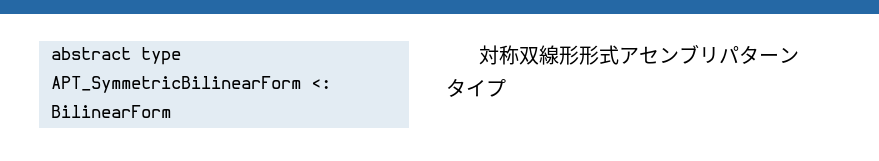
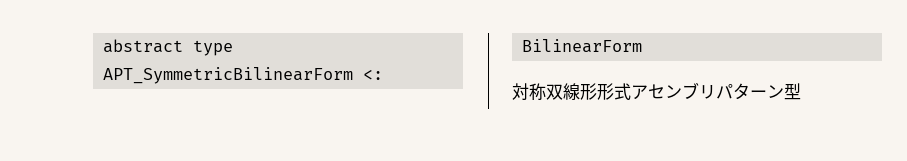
[446,78,506,97] タイプ -> [784,83,801,100] 型

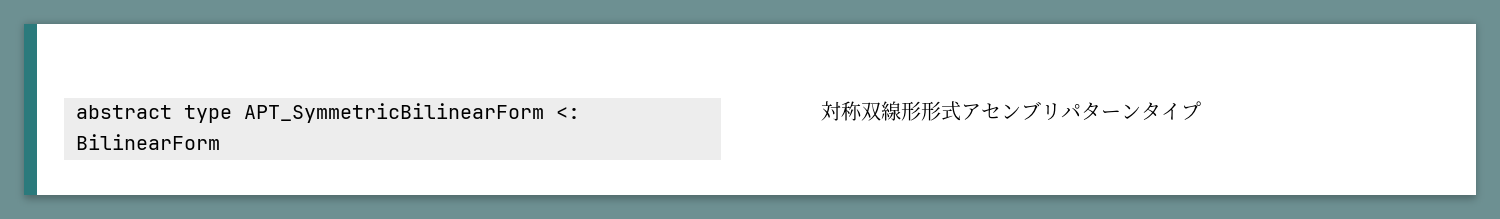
[784,83,801,100] 型 -> [1141,101,1202,120] タイプ

